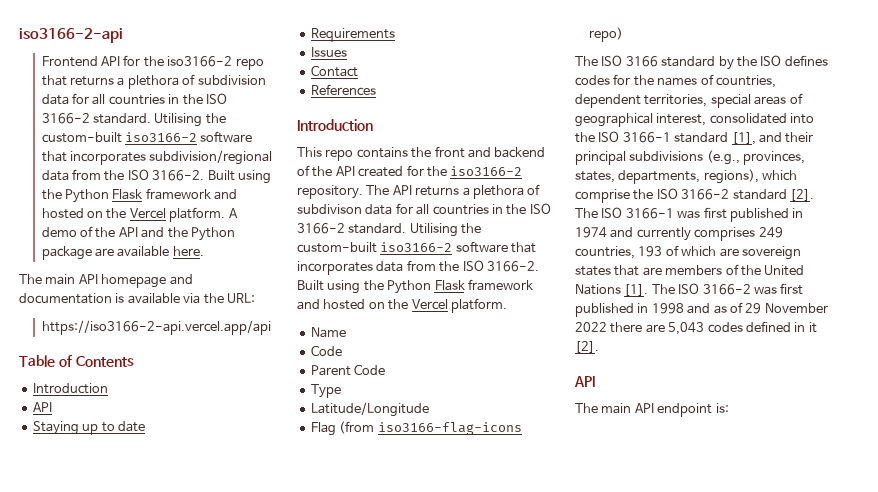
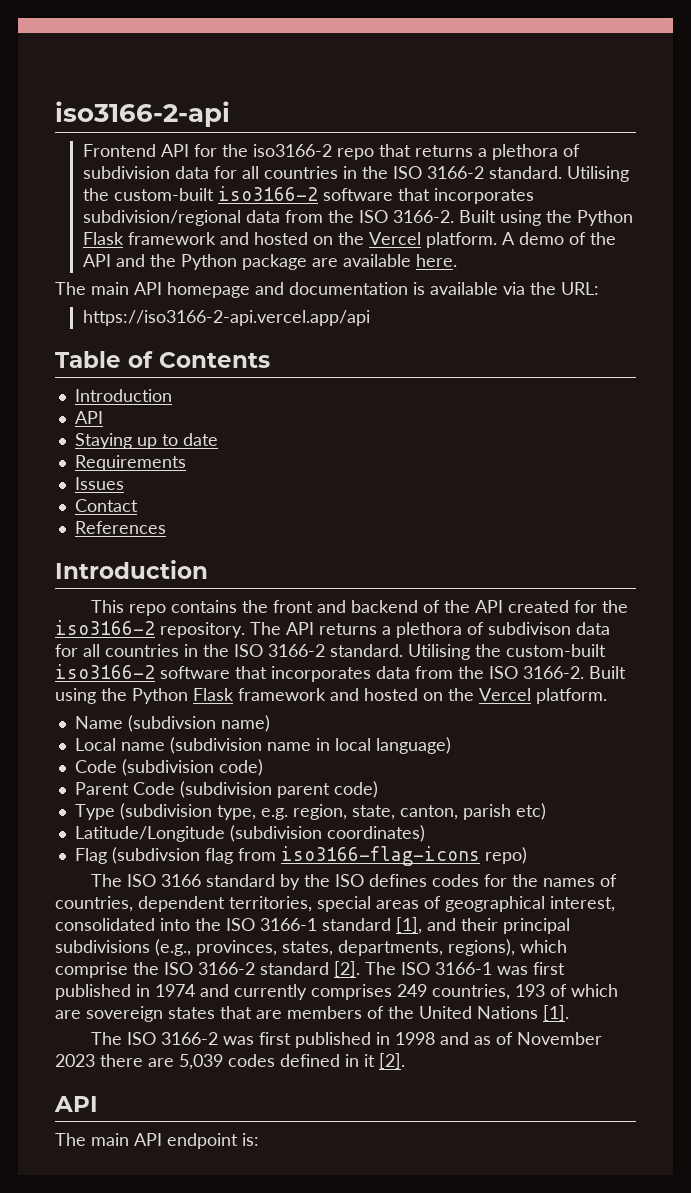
[310,345,342,356] // Code -> [127,715,270,732] [74,737,451,754] [74,759,263,776] (subdivsion name) // Local name (subdivision name in local language) // Code (subdivision code)
[310,384,341,398] // Type -> [179,781,378,798] [74,803,546,820] (subdivision parent code) // Type (subdivision type, e.g. region, state, canton, parish etc)
(429, 409) none -> [229,825,425,842] (subdivision coordinates)
[339,421,375,434] (from -> [111,847,276,864] (subdivsion flag from
(649, 290) none -> (569, 1013) //
[745,303,828,314] [575,322,607,332] 29 November 2022 -> [517,1032,603,1045] [55,1054,95,1067] November 2023
[668,322,705,335] 5,043 -> [179,1054,223,1070] 5,039

